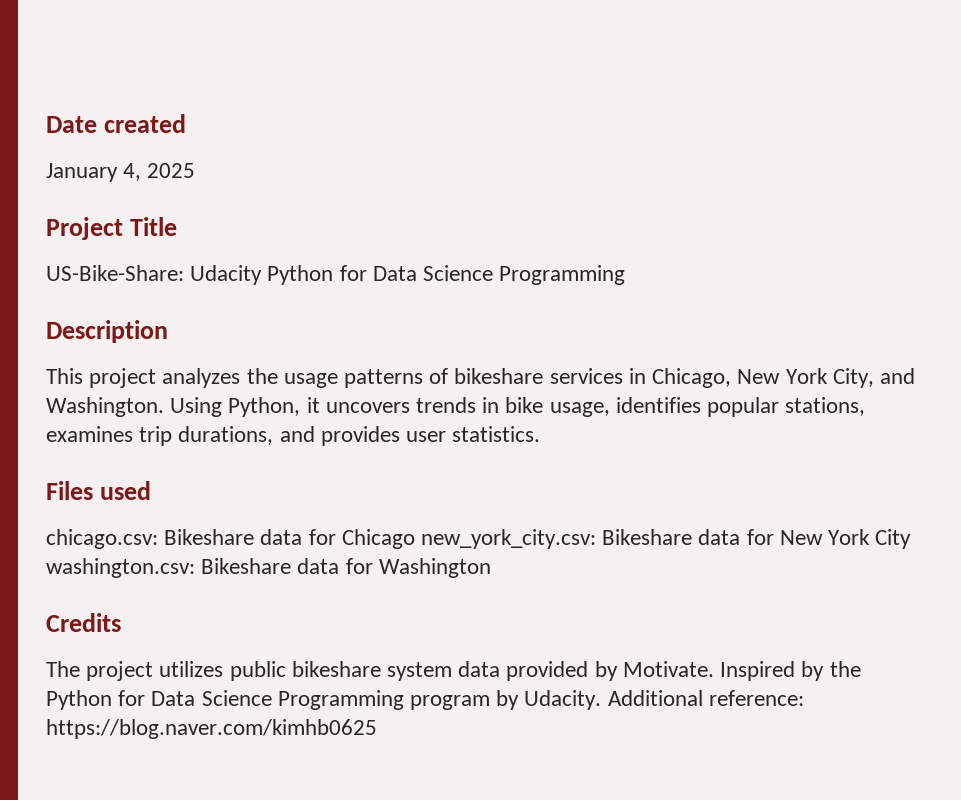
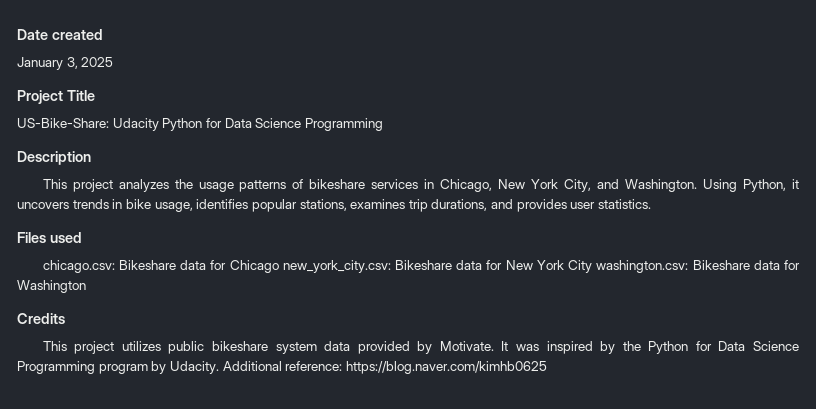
[123,163,142,181] 4, -> [66,57,78,69] 3,
[46,661,80,677] The -> [42,341,67,351] This
[720,661,796,681] Inspired -> [501,341,593,354] It was inspired

